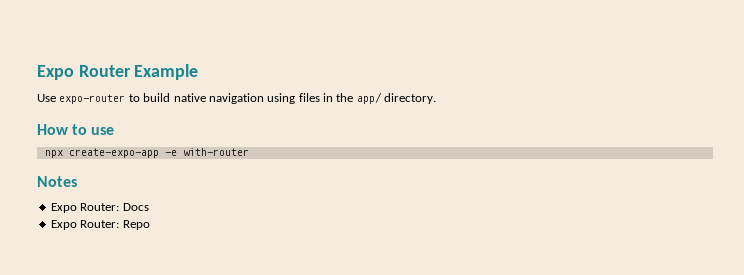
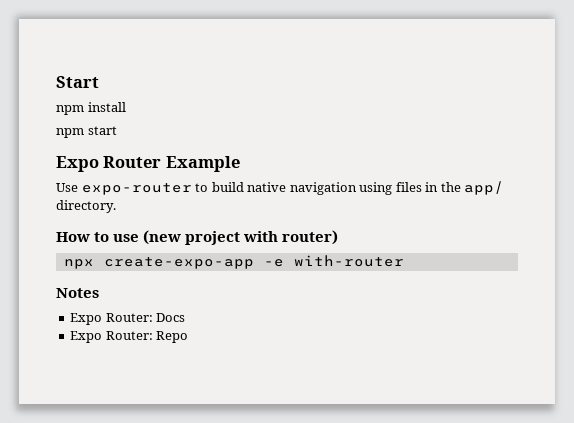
(37, 72) none -> [56,76,99,88] [56,102,126,115] [56,126,117,138] Start // npm install // npm start //
(115, 131) none -> [143,230,339,245] (new project with router)

